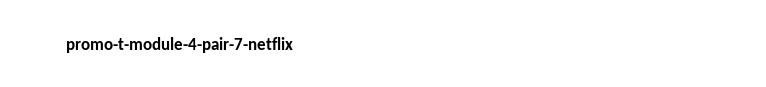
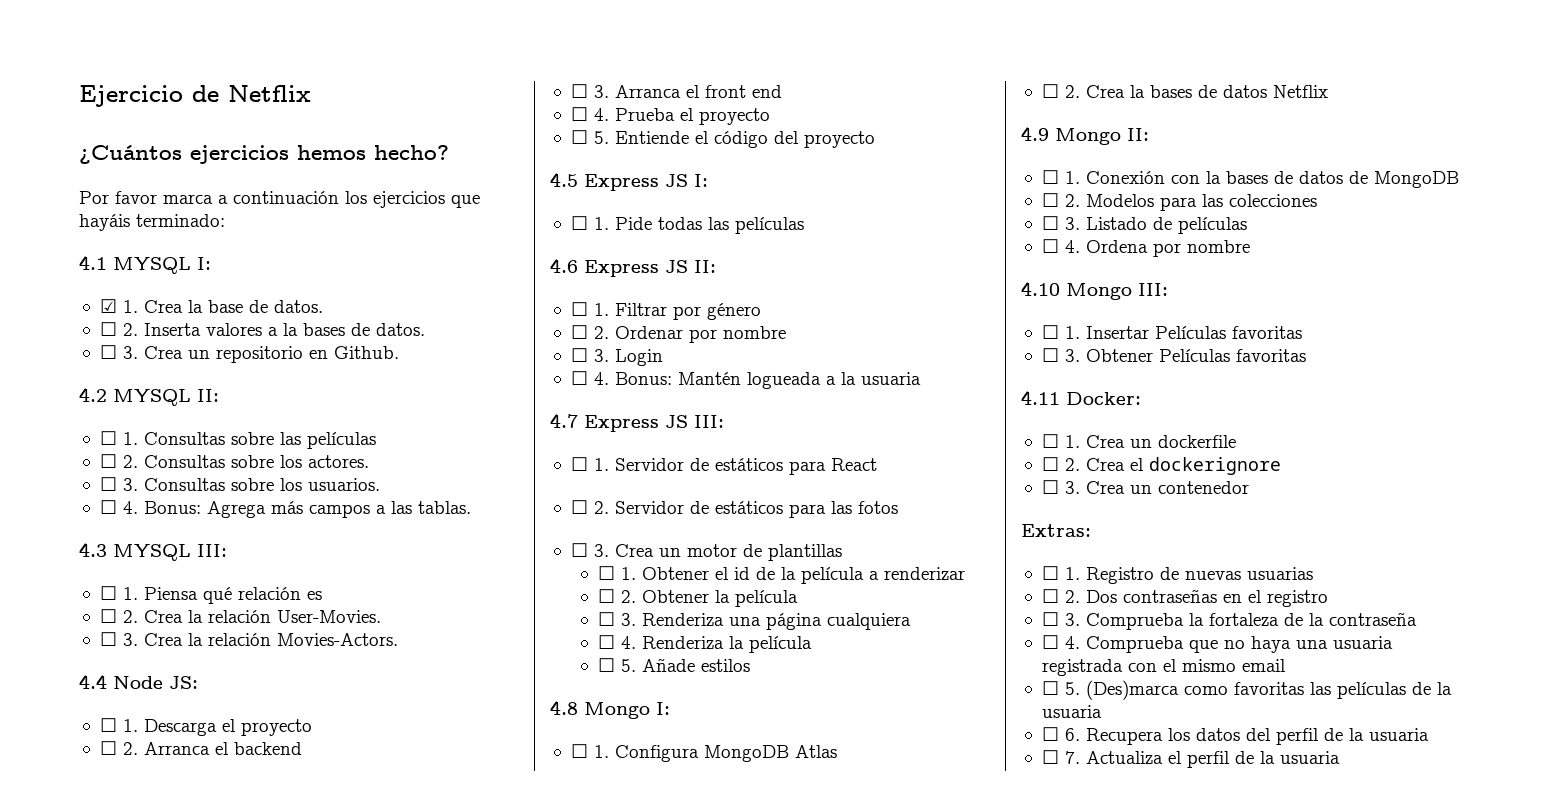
[66,37,293,53] promo-t-module-4-pair-7-netflix -> [79,85,311,107] [79,145,449,164] [79,191,480,208] [79,214,225,231] [79,255,211,274] [99,299,323,313] [99,322,425,336] [99,345,399,363] [79,387,219,406] [99,431,376,449] [99,454,369,468] [99,477,380,491] [99,500,471,518] [79,542,227,561] [99,586,322,604] [99,609,381,623] [99,632,398,646] [79,674,198,689] [99,718,312,736] [99,741,302,755] [570,84,782,98] [570,107,770,125] [570,130,875,148] [550,172,708,191] [570,216,804,234] [550,258,716,277] [570,302,761,320] [570,325,786,343] [570,348,663,366] [570,371,921,389] [550,413,724,432] [570,457,877,475] [570,500,898,518] [570,543,842,561] [597,566,965,584] [597,589,798,607] [597,612,911,630] [597,635,812,653] [597,658,750,672] [550,700,670,719] [570,744,837,762] [1041,84,1328,98] [1021,126,1149,145] [1041,170,1459,188] [1041,193,1317,211] [1041,216,1247,234] [1041,239,1250,257] [1021,281,1168,300] [1041,325,1302,339] [1041,348,1306,362] [1021,390,1141,405] [1041,434,1236,448] [1041,457,1281,475] [1041,480,1249,494] [1021,524,1091,537] [1041,566,1313,584] [1041,589,1328,607] [1041,612,1417,630] [1041,635,1393,653] [1041,659,1286,676] [1041,680,1452,700] [1041,705,1102,718] [1041,727,1429,745] [1041,750,1340,768] Ejercicio de Netflix // ¿Cuántos ejercicios hemos hecho? // Por favor marca a continuación los ejercicios que hayáis terminado: // 4.1 MYSQL I: // ☑ 1. Crea la base de datos. // ☐ 2. Inserta valores a la bases de datos. // ☐ 3. Crea un repositorio en Github. // 4.2 MYSQL II: // ☐ 1. Consultas sobre las películas // ☐ 2. Consultas sobre los actores. // ☐ 3. Consultas sobre los usuarios. // ☐ 4. Bonus: Agrega más campos a las tablas. // 4.3 MYSQL III: // ☐ 1. Piensa qué relación es // ☐ 2. Crea la relación User-Movies. // ☐ 3. Crea la relación Movies-Actors. // 4.4 Node JS: // ☐ 1. Descarga el proyecto // ☐ 2. Arranca el backend // ☐ 3. Arranca el front end // ☐ 4. Prueba el proyecto // ☐ 5. Entiende el código del proyecto // 4.5 Express JS I: // ☐ 1. Pide todas las películas // 4.6 Express JS II: // ☐ 1. Filtrar por género // ☐ 2. Ordenar por nombre // ☐ 3. Login // ☐ 4. Bonus: Mantén logueada a la usuaria // 4.7 Express JS III: // ☐ 1. Servidor de estáticos para React // ☐ 2. Servidor de estáticos para las fotos // ☐ 3. Crea un motor de plantillas // ☐ 1. Obtener el id de la película a renderizar // ☐ 2. Obtener la película // ☐ 3. Renderiza una página cualquiera // ☐ 4. Renderiza la película // ☐ 5. Añade estilos // 4.8 Mongo I: // ☐ 1. Configura MongoDB Atlas // ☐ 2. Crea la bases de datos Netflix // 4.9 Mongo II: // ☐ 1. Conexión con la bases de datos de MongoDB // ☐ 2. Modelos para las colecciones // ☐ 3. Listado de películas // ☐ 4. Ordena por nombre // 4.10 Mongo III: // ☐ 1. Insertar Películas favoritas // ☐ 3. Obtener Películas favoritas // 4.11 Docker: // ☐ 1. Crea un dockerfile // ☐ 2. Crea el dockerignore // ☐ 3. Crea un contenedor // Extras: // ☐ 1. Registro de nuevas usuarias // ☐ 2. Dos contraseñas en el registro // ☐ 3. Comprueba la fortaleza de la contraseña // ☐ 4. Comprueba que no haya una usuaria registrada con el mismo email // ☐ 5. (Des)marca como favoritas las películas de la usuaria // ☐ 6. Recupera los datos del perfil de la usuaria // ☐ 7. Actualiza el perfil de la usuaria

